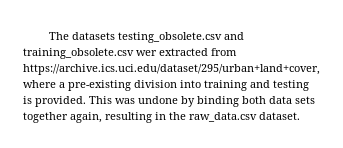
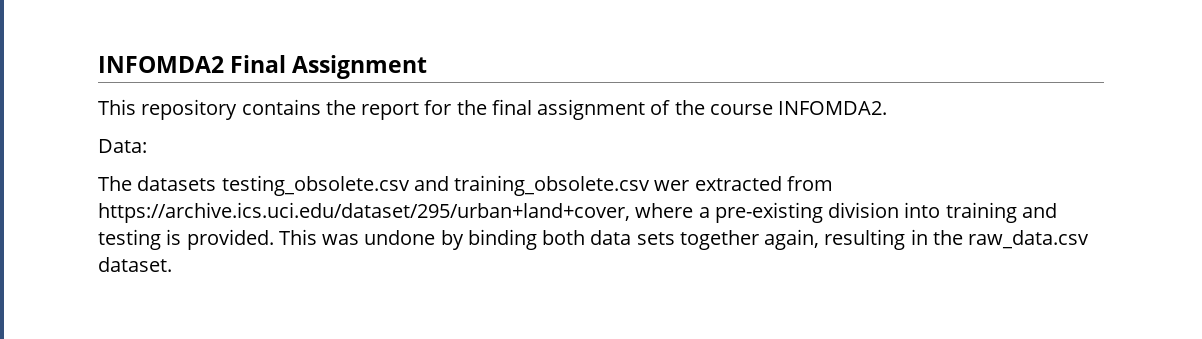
(49, 36) none -> [98,55,428,79] [98,99,888,120] [98,139,147,153] INFOMDA2 Final Assignment // This repository contains the report for the final assignment of the course INFOMDA2. // Data: //

